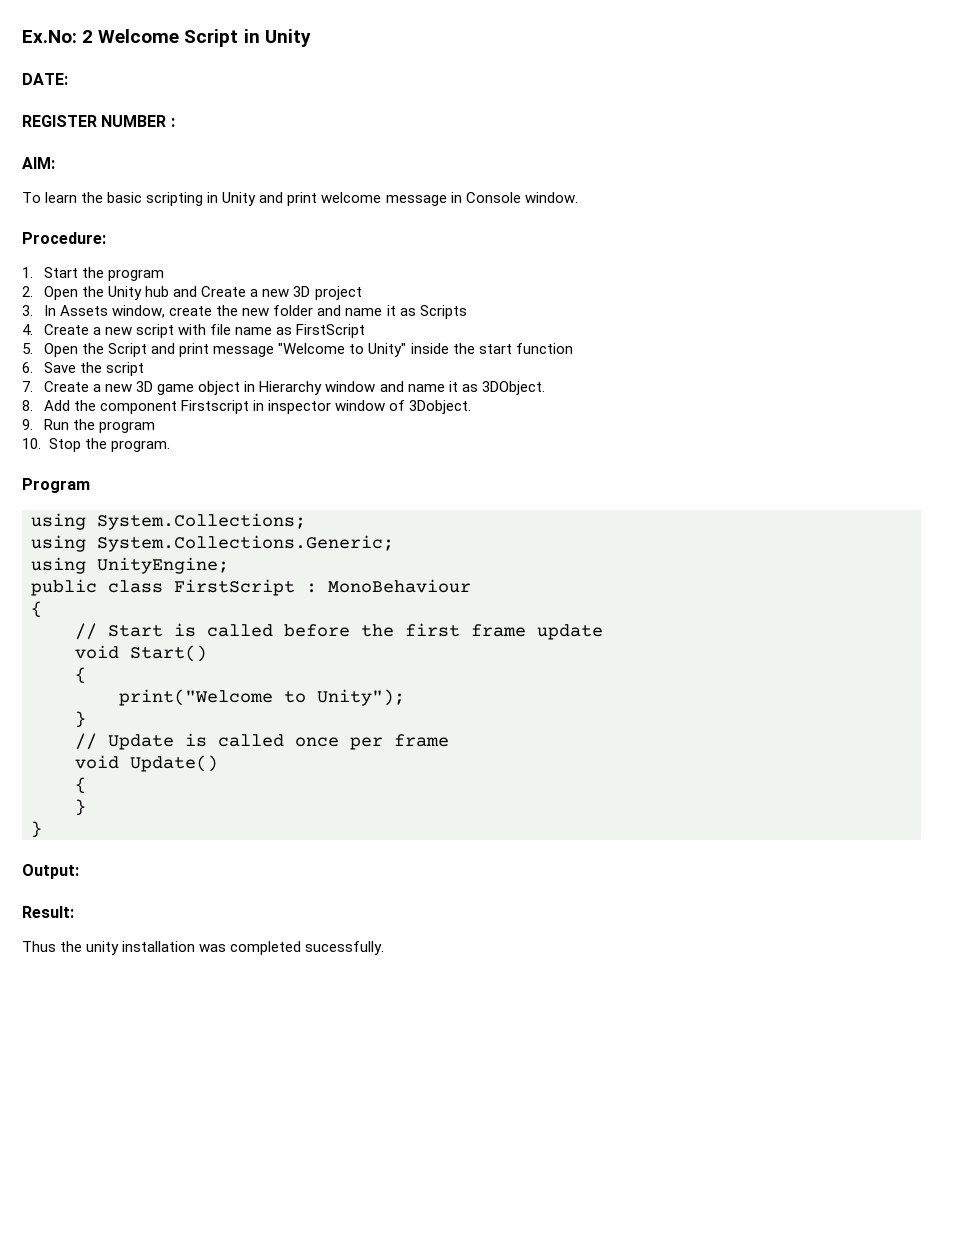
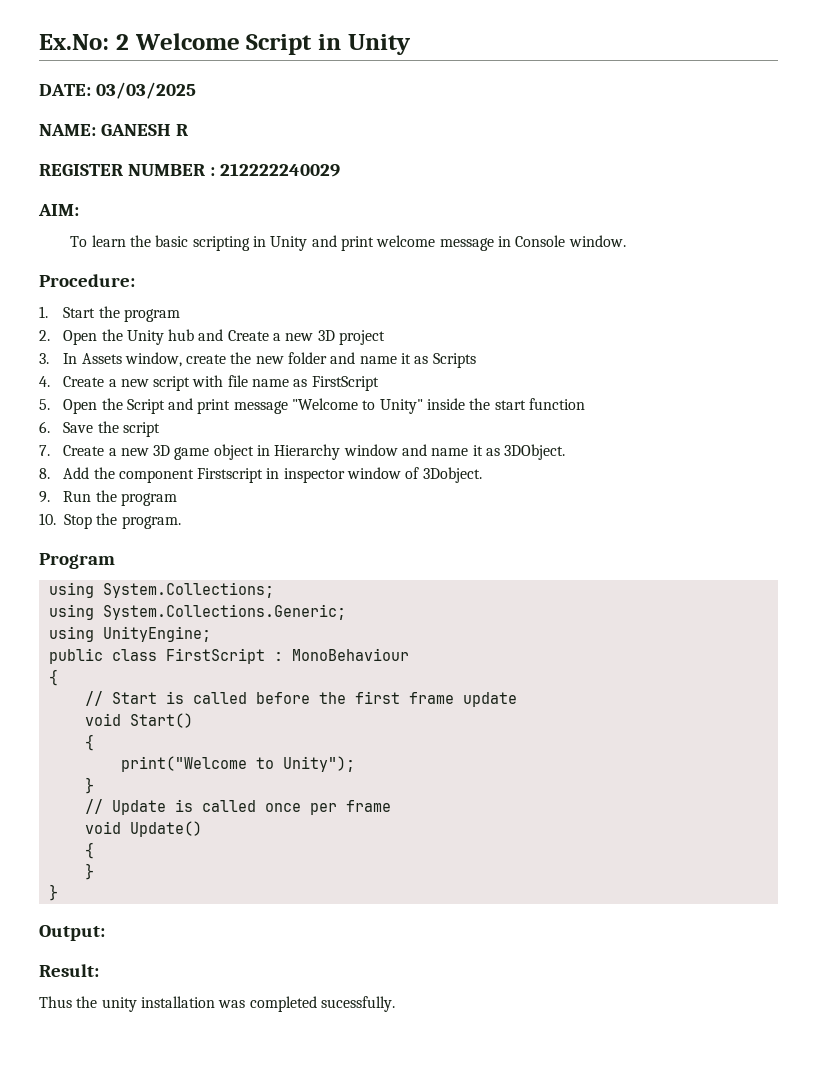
(68, 79) none -> [95,82,196,99] [39,124,188,136] 03/03/2025 // NAME: GANESH R
(175, 122) none -> [219,163,340,177] 212222240029

